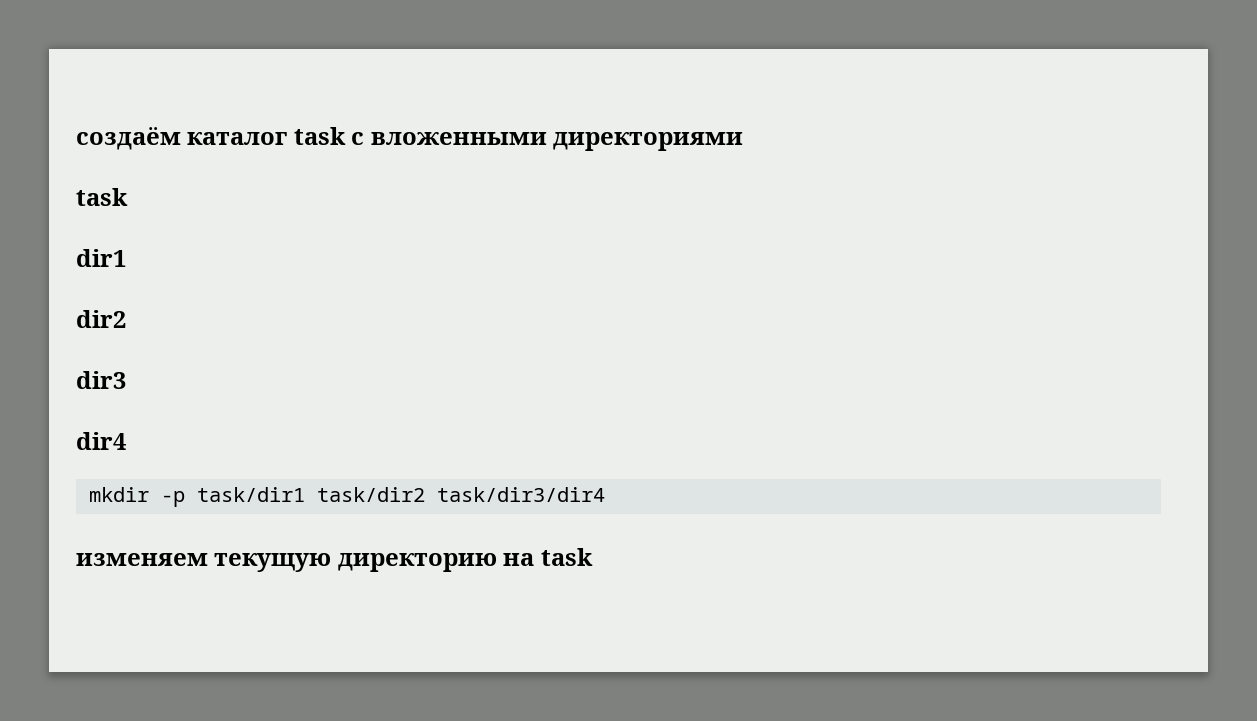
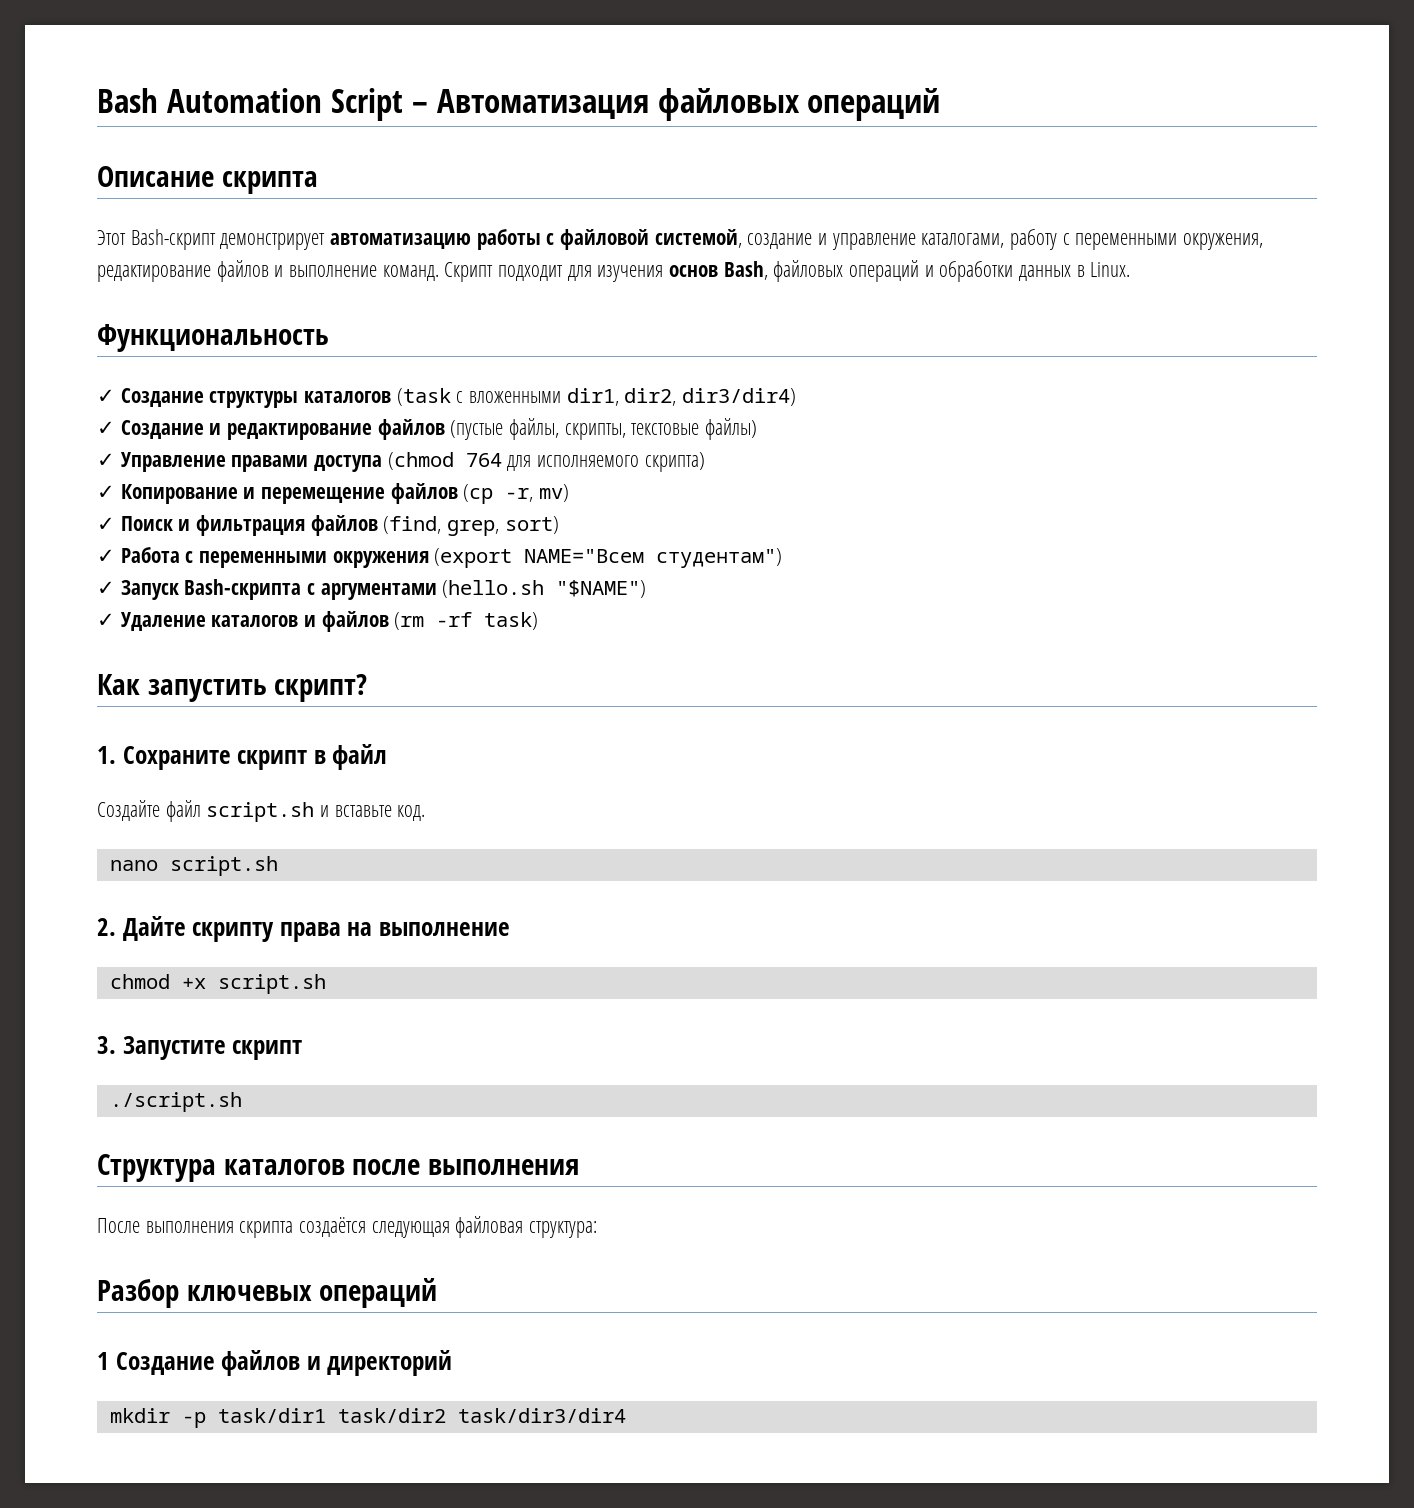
[76,127,744,151] [76,188,128,206] [76,249,126,267] [76,310,126,328] [76,371,126,389] [76,432,126,450] создаём каталог task с вложенными директориями // task // dir1 // dir2 // dir3 // dir4 -> [97,88,941,121] [97,166,318,194] [97,229,1264,250] [97,260,1131,282] [97,324,329,352] [97,388,797,408] [97,418,758,440] [97,452,705,472] [97,483,570,504] [97,515,559,536] [97,547,783,568] [97,579,647,600] [97,611,539,632] [97,674,368,702] [97,744,388,770] [97,800,426,822] [109,856,278,876] [97,916,511,942] [109,974,326,994] [97,1036,303,1060] [109,1092,242,1112] [97,1154,580,1182] [97,1216,598,1238] [97,1278,438,1308] [97,1350,453,1376] Bash Automation Script – Автоматизация файловых операций // Описание скрипта // Этот Bash-скрипт демонстрирует автоматизацию работы с файловой системой, создание и управление каталогами, работу с переменными окружения, редактирование файлов и выполнение команд. Скрипт подходит для изучения основ Bash, файловых операций и обработки данных в Linux. // Функциональность // ✓ Создание структуры каталогов (task с вложенными dir1, dir2, dir3/dir4) // ✓ Создание и редактирование файлов (пустые файлы, скрипты, текстовые файлы) // ✓ Управление правами доступа (chmod 764 для исполняемого скрипта) // ✓ Копирование и перемещение файлов (cp -r, mv) // ✓ Поиск и фильтрация файлов (find, grep, sort) // ✓ Работа с переменными окружения (export NAME="Всем студентам") // ✓ Запуск Bash-скрипта с аргументами (hello.sh "$NAME") // ✓ Удаление каталогов и файлов (rm -rf task) // Как запустить скрипт? // 1. Сохраните скрипт в файл // Создайте файл script.sh и вставьте код. // nano script.sh // 2. Дайте скрипту права на выполнение // chmod +x script.sh // 3. Запустите скрипт // ./script.sh // Структура каталогов после выполнения // После выполнения скрипта создаётся следующая файловая структура: // Разбор ключевых операций // 1 Создание файлов и директорий
[76,548,593,572] // изменяем текущую директорию на task -> (626, 1415) none

